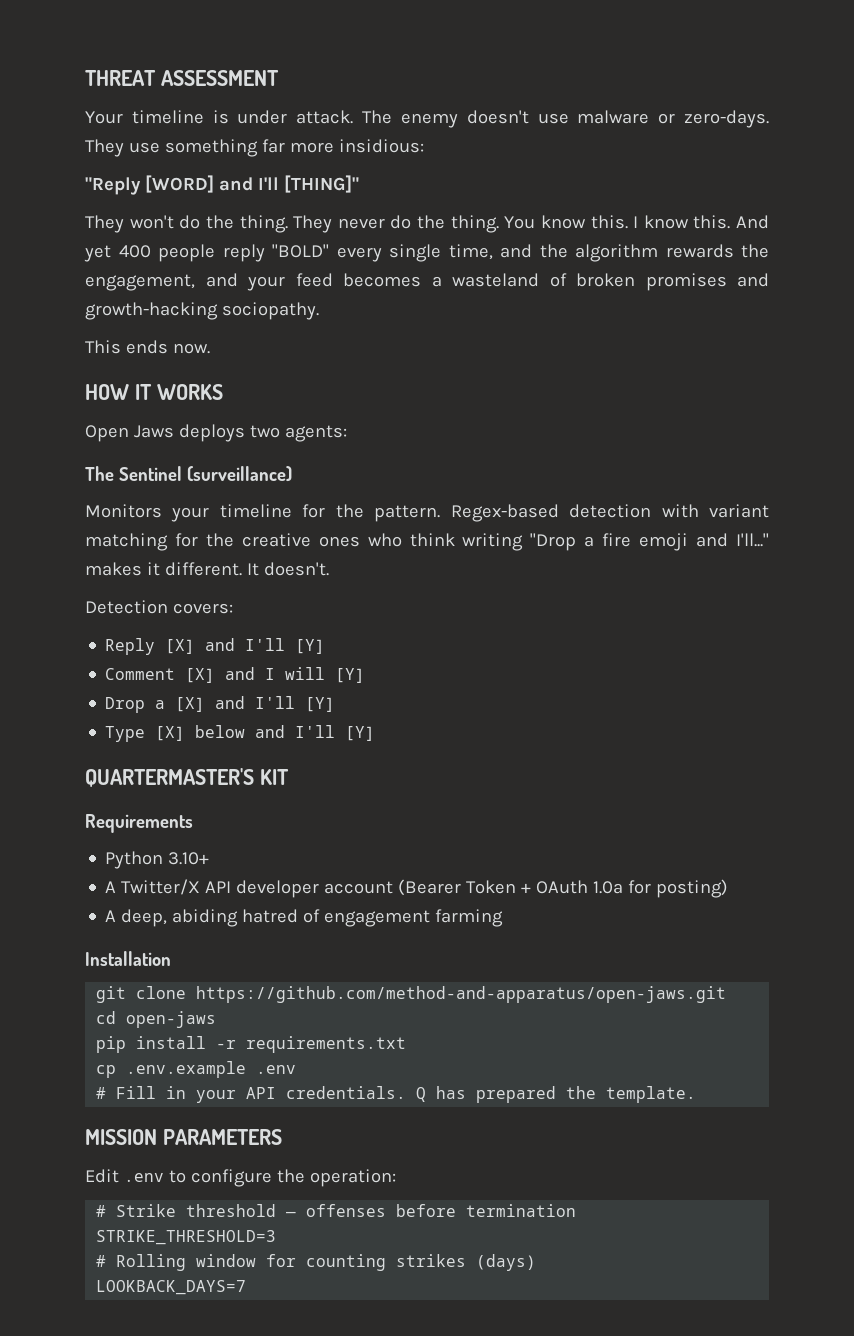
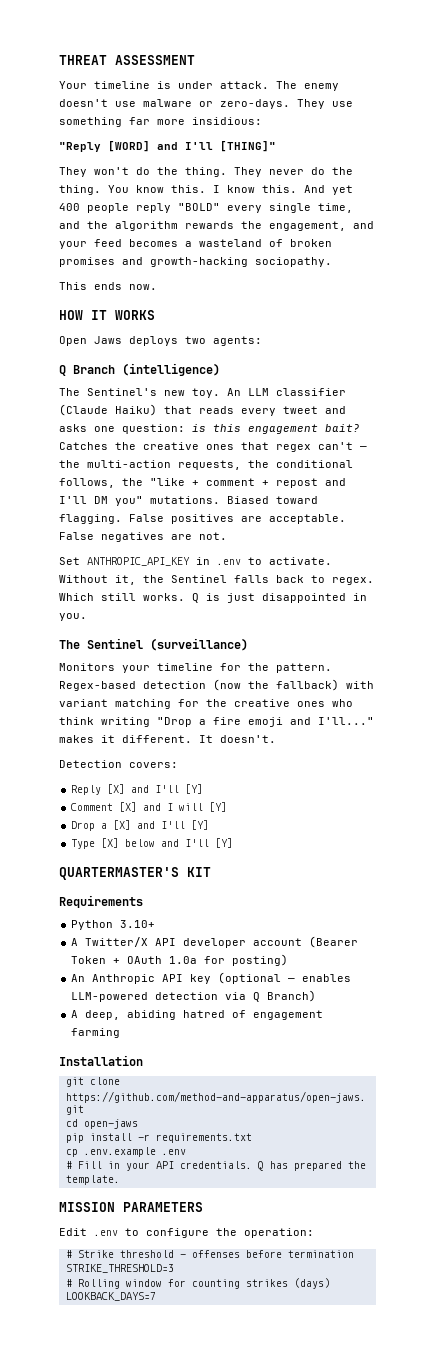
(347, 433) none -> [59,363,220,376] [59,388,346,398] [59,404,346,416] [59,424,360,434] [59,442,367,452] [59,460,353,470] [59,478,346,488] [59,496,318,506] [59,514,346,524] [59,532,227,542] [59,557,332,566] [59,575,374,585] [59,593,367,603] [59,613,87,621] // Q Branch (intelligence) // The Sentinel's new toy. An LLM classifier (Claude Haiku) that reads every tweet and asks one question: is this engagement bait? Catches the creative ones that regex can't — the multi-action requests, the conditional follows, the "like + comment + repost and I'll DM you" mutations. Biased toward flagging. False positives are acceptable. False negatives are not. // Set ANTHROPIC_API_KEY in .env to activate. Without it, the Sentinel falls back to regex. Which still works. Q is just disappointed in you.
(652, 511) none -> [213,679,339,691] (now the fallback)
(729, 888) none -> [71,972,352,984] [71,990,317,1002] // An Anthropic API key (optional — enables LLM-powered detection via Q Branch)

